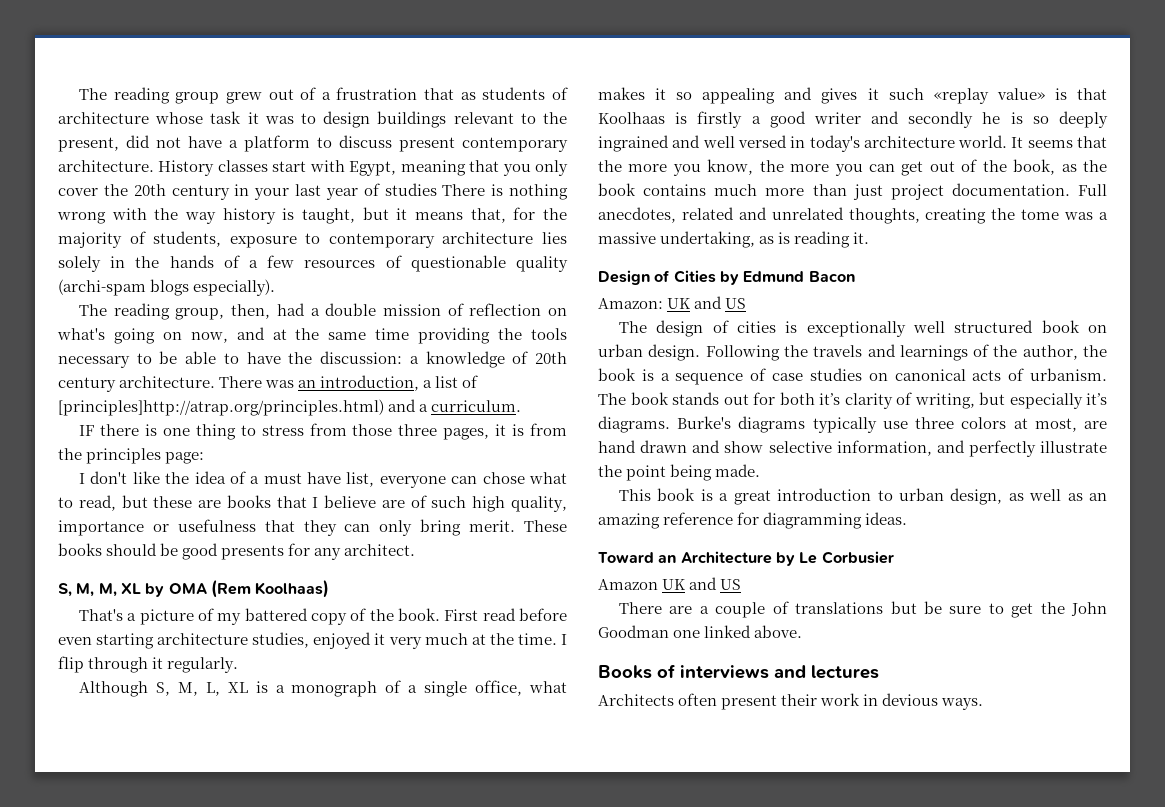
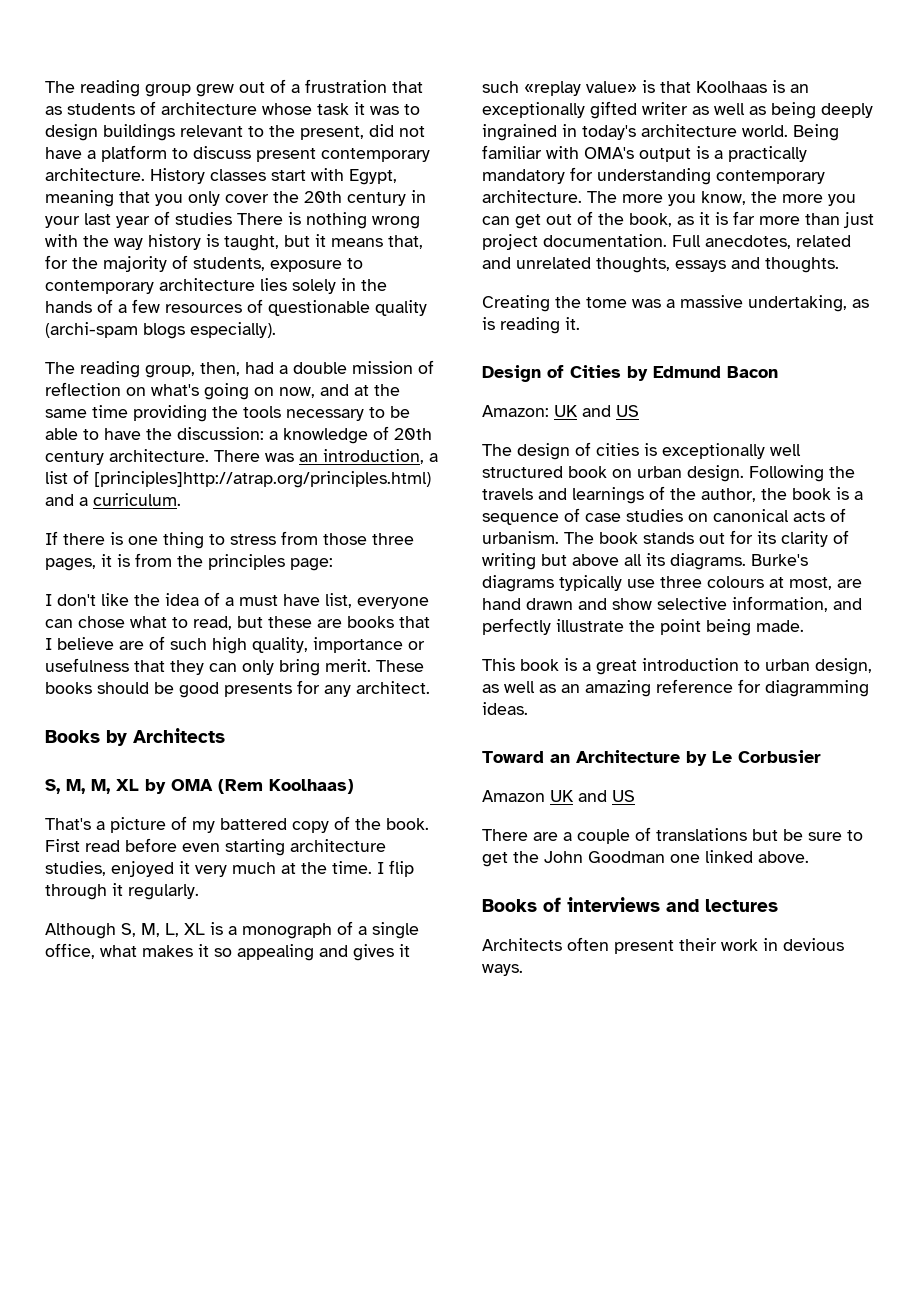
[79,425,95,436] IF -> [45,531,58,545] If
(416, 550) none -> [45,728,225,746] // Books by Architects
[697,111,1108,128] [598,135,1107,152] [598,160,622,172] firstly a good writer and secondly he is so deeply ingrained and well versed in today's architecture world. It seems that the -> [790,84,809,93] [482,101,873,119] [482,124,839,141] [482,145,807,162] [482,167,825,185] [482,190,617,203] an exceptionally gifted writer as well as being deeply ingrained in today's architecture world. Being familiar with OMA's output is a practically mandatory for understanding contemporary architecture. The
[1083,160,1108,172] [598,183,758,196] the book contains much -> [699,211,755,225] it is far
[925,208,987,224] creating -> [675,257,839,273] [482,295,550,312] essays and thoughts. // Creating
[779,392,1107,409] both it’s clarity of writing, but especially it’s -> [757,530,849,547] [482,553,665,570] its clarity of writing but above all its
[961,417,1007,429] colors -> [707,576,764,588] colours

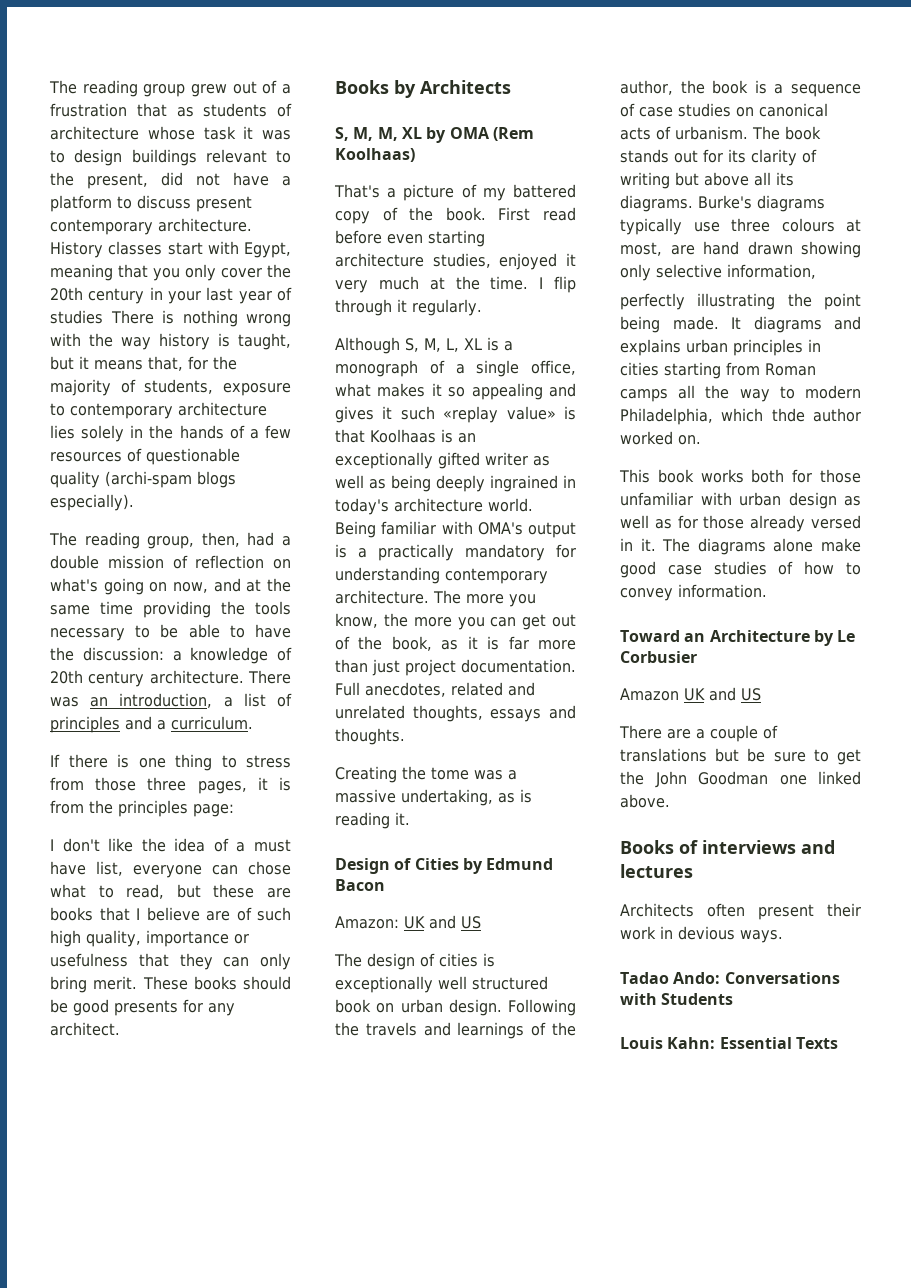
[94,471,431,488] [principles]http://atrap.org/principles.html) -> [50,716,120,733] principles
[578,598,652,610] and show -> [801,241,861,258] [620,264,651,281] showing only
[833,598,862,610] [482,618,624,635] and perfectly illustrate -> [620,293,776,310] // perfectly illustrating
[482,658,872,675] [482,679,869,697] [482,702,528,715] // This book is a great introduction to urban design, as well as an amazing reference for diagramming ideas. -> [731,316,861,333] [620,339,821,356] [620,362,816,379] [620,385,861,402] [620,408,861,425] [620,431,701,445] [619,469,861,483] [620,492,861,509] [620,515,861,532] [620,538,861,555] [620,561,861,578] [620,584,767,601] It diagrams and explains urban principles in cities starting from Roman camps all the way to modern Philadelphia, which thde author worked on. // This book works both for those unfamiliar with urban design as well as for those already versed in it. The diagrams alone make good case studies of how to convey information.
(523, 970) none -> [620,972,840,984] [620,993,734,1005] [620,1037,838,1049] // Tadao Ando: Conversations with Students // Louis Kahn: Essential Texts

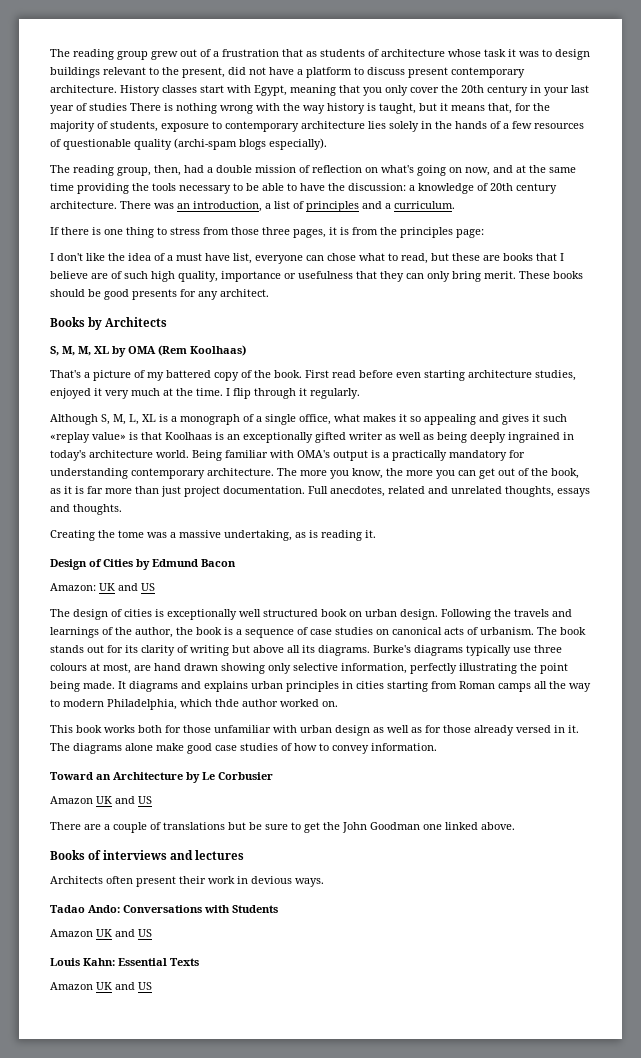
(816, 271) // -> (407, 668) none
(734, 999) none -> [50,929,152,937] // Amazon UK and US
(838, 1043) none -> [50,982,152,990] // Amazon UK and US

